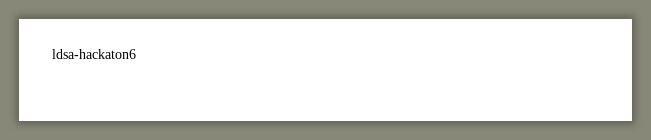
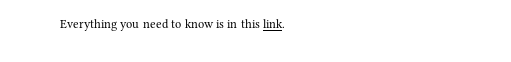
[52,49,136,59] ldsa-hackaton6 -> [60,19,285,31] Everything you need to know is in this link.

